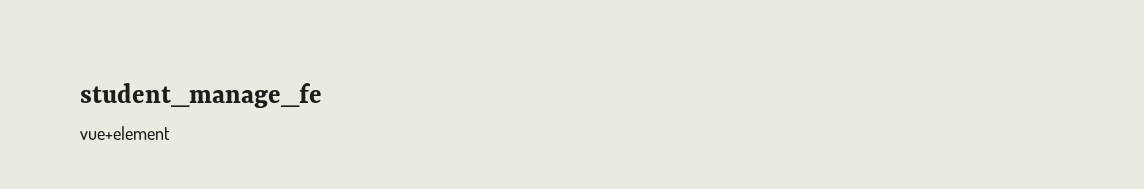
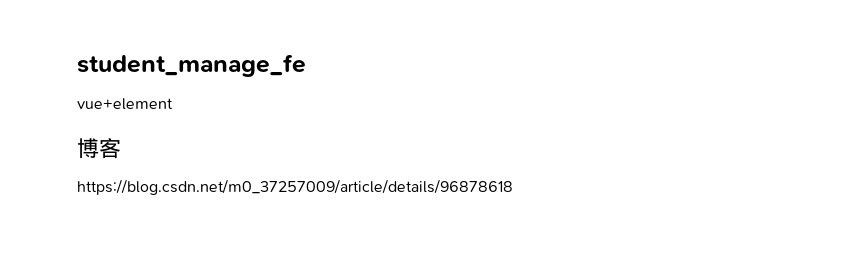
(170, 133) none -> [77,138,121,159] [77,179,513,195] // 博客 // https://blog.csdn.net/m0_37257009/article/details/96878618

